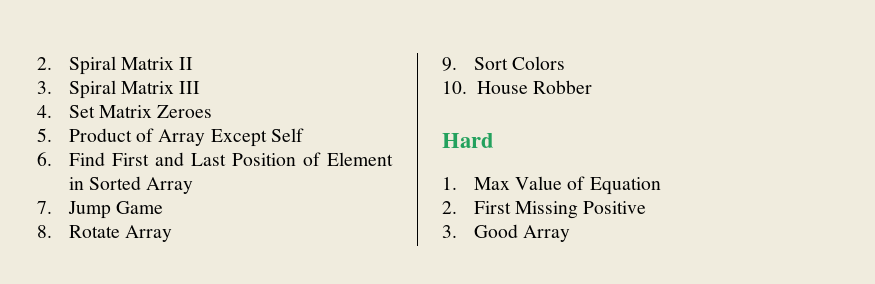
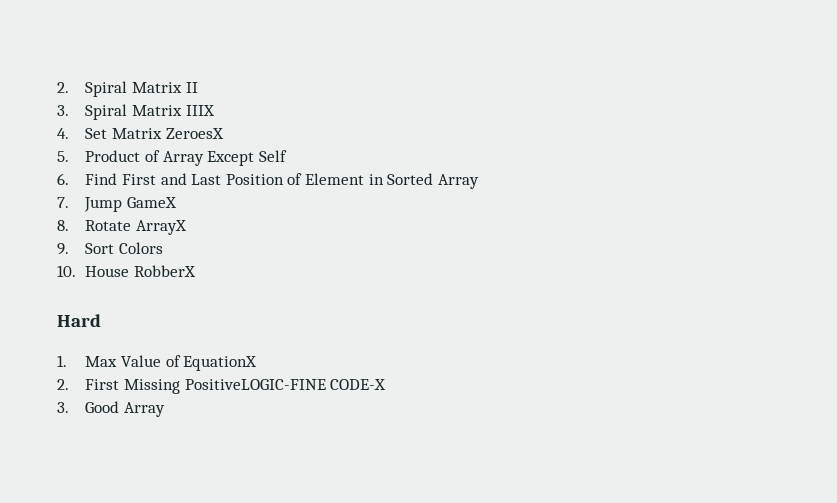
[179,81,201,94] III -> [185,105,215,116] IIIX
[157,105,213,118] Zeroes -> [165,128,224,139] ZeroesX
[116,201,164,214] Game -> [127,197,178,208] GameX
[125,225,173,242] Array -> [136,220,188,235] ArrayX
[533,80,593,94] Robber -> [134,265,197,277] RobberX
[589,177,661,195] Equation -> [183,356,258,371] EquationX
[583,201,647,214] Positive -> [184,379,387,390] PositiveLOGIC-FINE CODE-X

